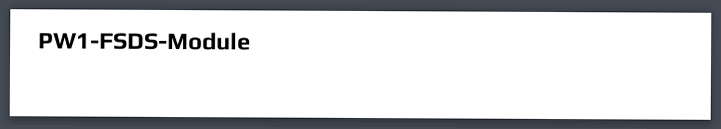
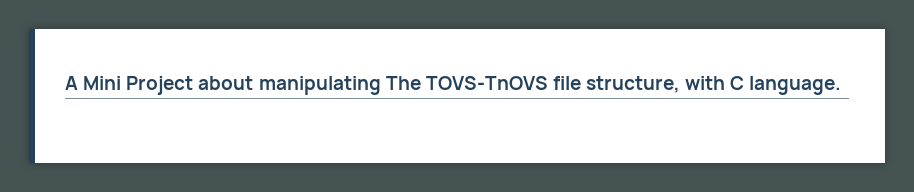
[38,31,251,51] PW1-FSDS-Module -> [65,76,842,95] A Mini Project about manipulating The TOVS-TnOVS file structure, with C language.

